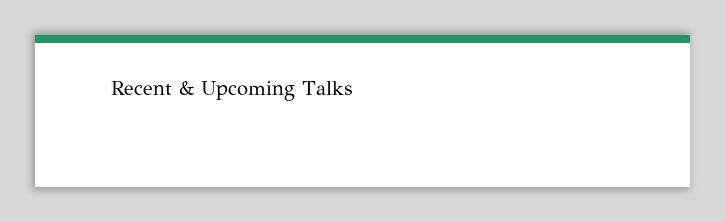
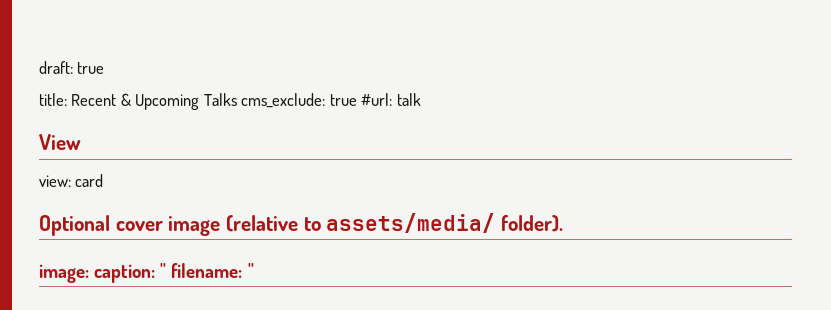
(111, 88) none -> [39,61,105,74] [39,93,67,106] draft: true // title:
(352, 88) none -> [241,93,421,108] [39,134,81,150] [39,174,104,187] [39,213,564,236] [39,263,254,283] cms_exclude: true #url: talk // View // view: card // Optional cover image (relative to assets/media/ folder). // image: caption: '' filename: ''

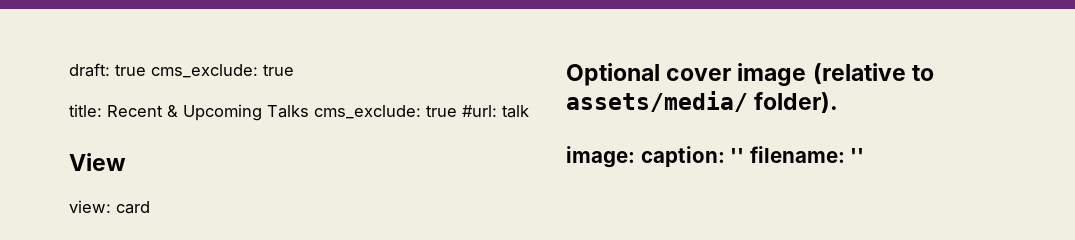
(105, 68) none -> [151,64,294,78] cms_exclude: true

